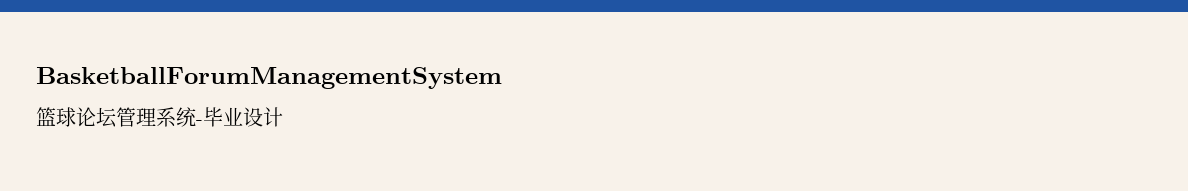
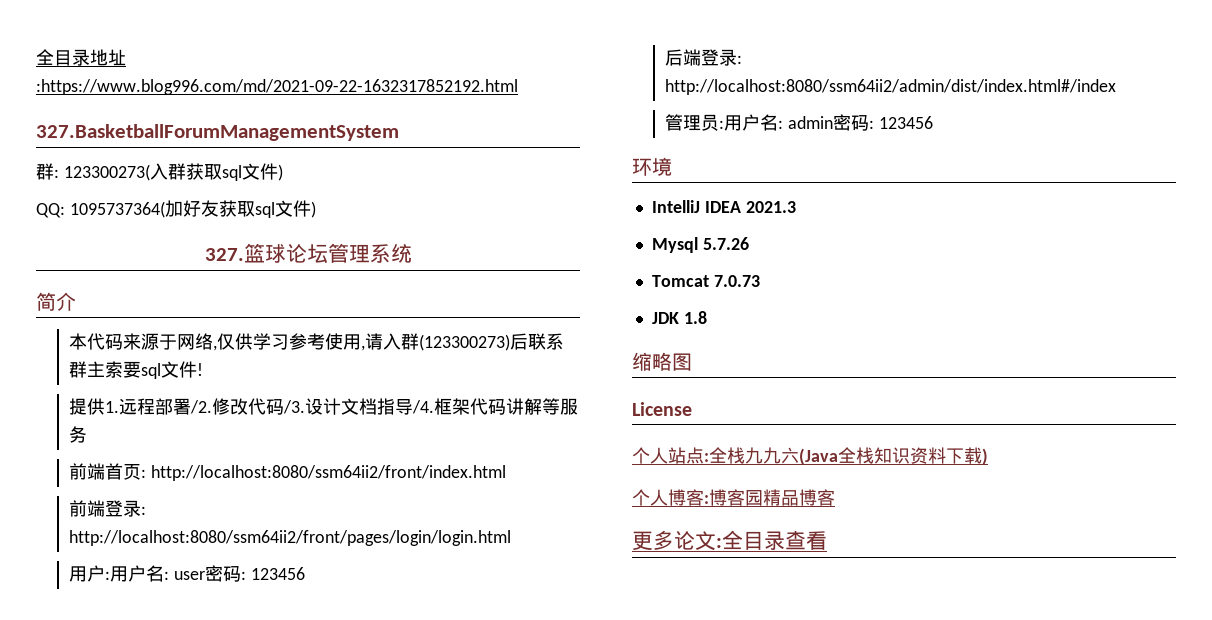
[36,67,502,89] [36,107,283,128] BasketballForumManagementSystem // 篮球论坛管理系统-毕业设计 -> [36,49,126,66] [36,79,518,95] [36,124,399,141] [36,163,283,181] [36,200,316,218] [204,243,412,264] [36,292,76,311] [69,333,565,351] [69,361,204,379] [69,398,579,415] [69,426,88,443] [69,463,507,481] [69,500,147,517] [69,530,512,546] [69,565,306,582] [665,49,743,66] [665,79,1117,95] [665,114,934,131] [632,157,672,176] [651,200,796,213] [651,237,749,253] [651,275,760,287] [651,311,707,324] [632,352,692,371] [632,402,692,416] [632,447,988,465] [632,489,835,506] [632,530,827,551] 全目录地址:https://www.blog996.com/md/2021-09-22-1632317852192.html // 327.BasketballForumManagementSystem // 群: 123300273(入群获取sql文件) // QQ: 1095737364(加好友获取sql文件) // 327.篮球论坛管理系统 // 简介 // 本代码来源于网络,仅供学习参考使用,请入群(123300273)后联系群主索要sql文件! // 提供1.远程部署/2.修改代码/3.设计文档指导/4.框架代码讲解等服务 // 前端首页: http://localhost:8080/ssm64ii2/front/index.html // 前端登录: http://localhost:8080/ssm64ii2/front/pages/login/login.html // 用户:用户名: user密码: 123456 // 后端登录: http://localhost:8080/ssm64ii2/admin/dist/index.html#/index // 管理员:用户名: admin密码: 123456 // 环境 // IntelliJ IDEA 2021.3 // Mysql 5.7.26 // Tomcat 7.0.73 // JDK 1.8 // 缩略图 // License // 个人站点:全栈九九六(Java全栈知识资料下载) // 个人博客:博客园精品博客 // 更多论文:全目录查看

